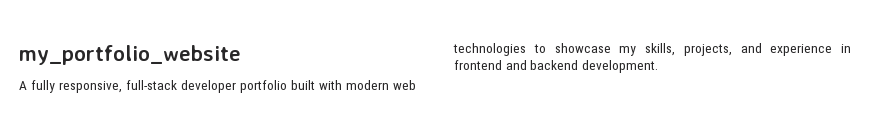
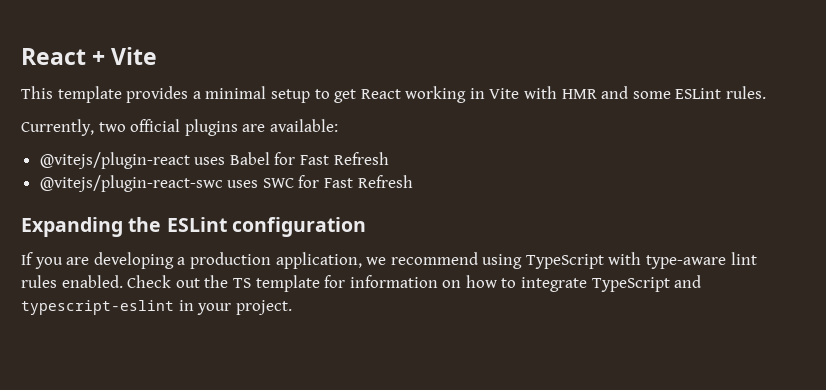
[19,45,241,65] [19,80,416,93] [453,43,851,56] [454,60,658,73] my_portfolio_website // A fully responsive, full-stack developer portfolio built with modern web technologies to showcase my skills, projects, and experience in frontend and backend development. -> [21,47,158,65] [21,86,767,103] [21,119,338,136] [39,152,389,169] [39,175,413,192] [21,217,366,237] [21,252,757,269] [21,275,702,292] [21,300,292,315] React + Vite // This template provides a minimal setup to get React working in Vite with HMR and some ESLint rules. // Currently, two official plugins are available: // @vitejs/plugin-react uses Babel for Fast Refresh // @vitejs/plugin-react-swc uses SWC for Fast Refresh // Expanding the ESLint configuration // If you are developing a production application, we recommend using TypeScript with type-aware lint rules enabled. Check out the TS template for information on how to integrate TypeScript and typescript-eslint in your project.

